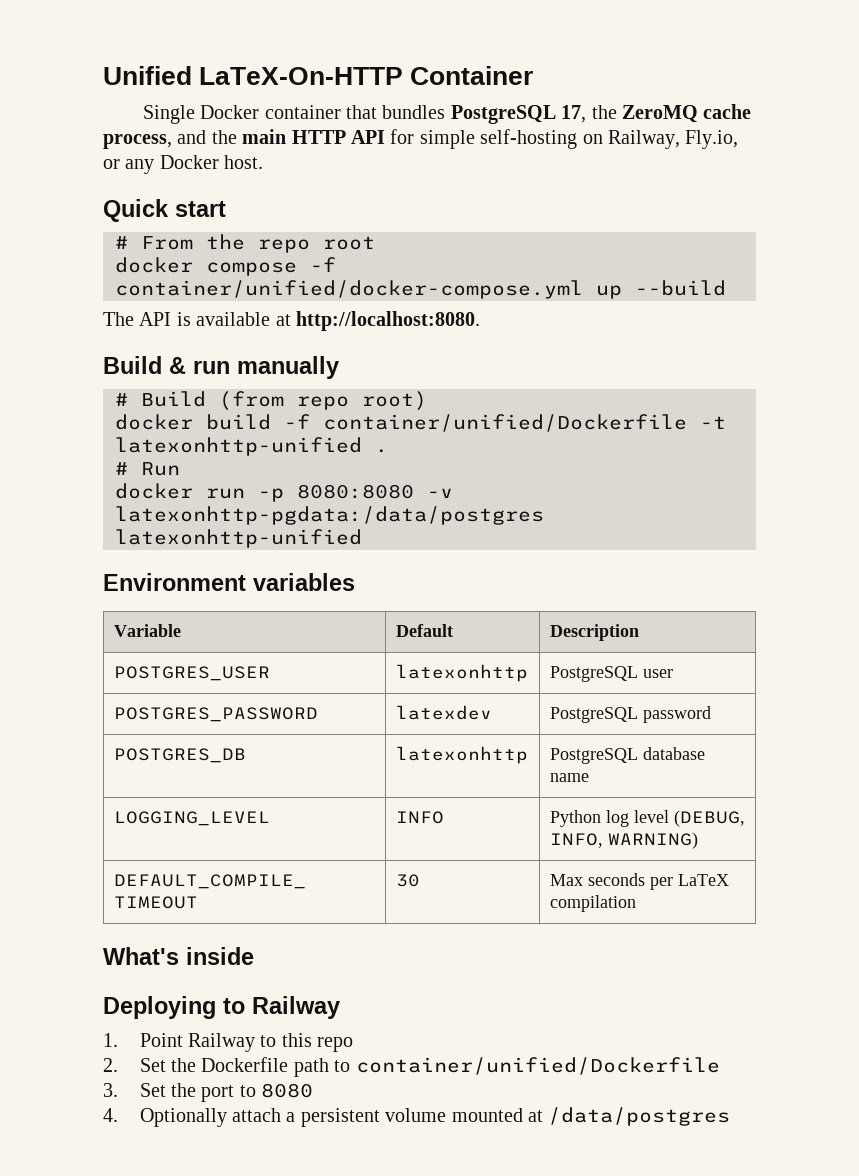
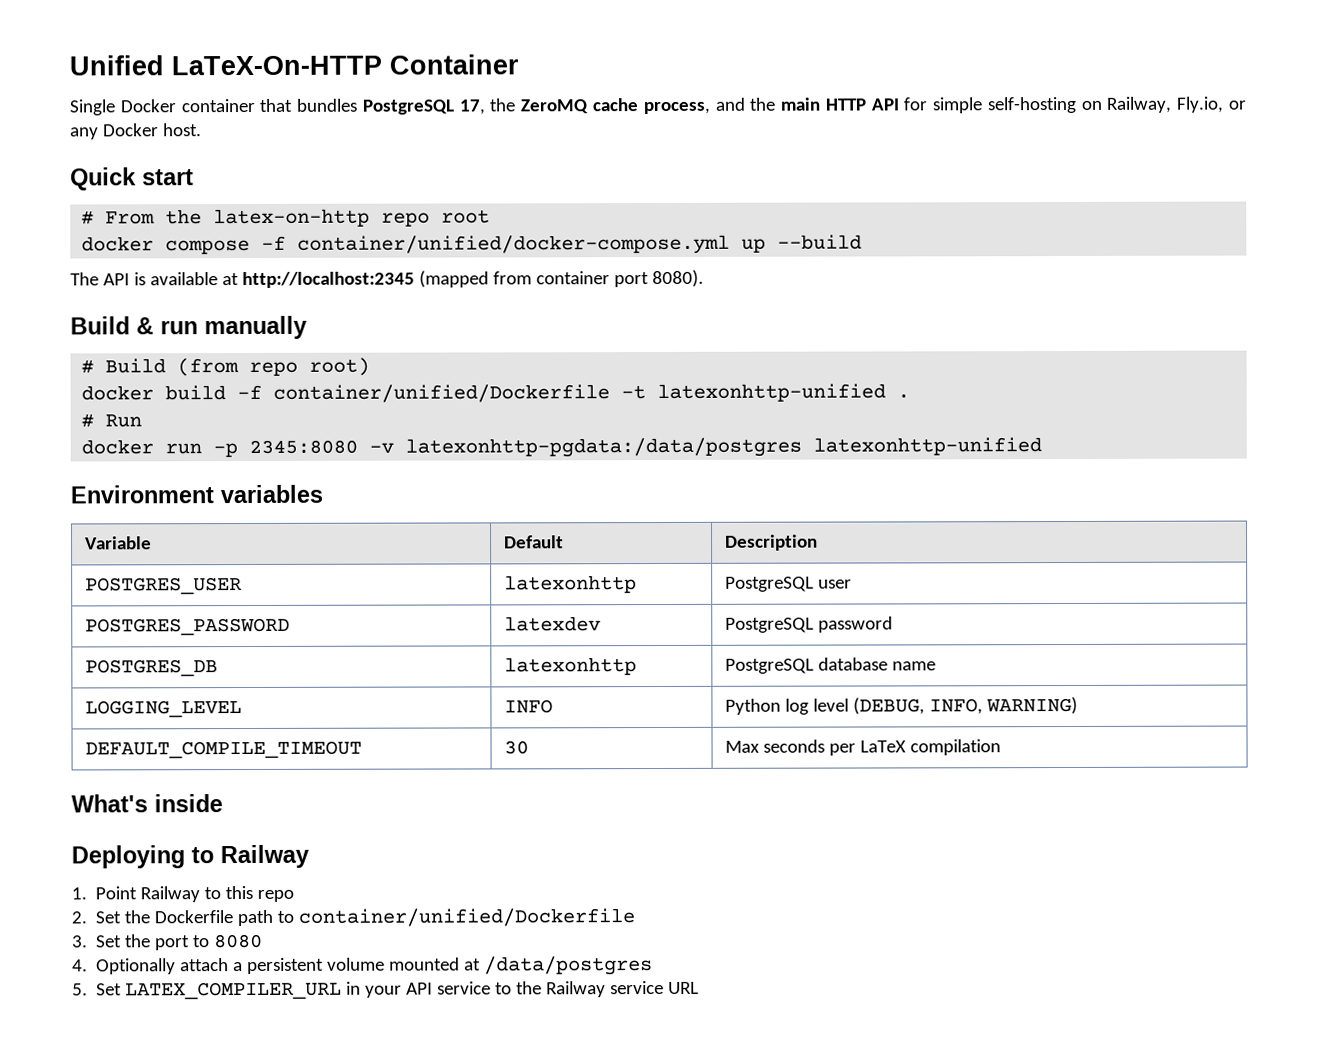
(245, 242) none -> [213,208,371,228] latex-on-http
[296,311,480,331] http://localhost:8080. -> [241,269,704,289] http://localhost:2345 (mapped from container port 8080).
[297,484,414,499] 8080:8080 -> [249,439,359,454] 2345:8080
(731, 1116) none -> [72,980,700,1000] // 5. Set LATEX_COMPILER_URL in your API service to the Railway service URL

